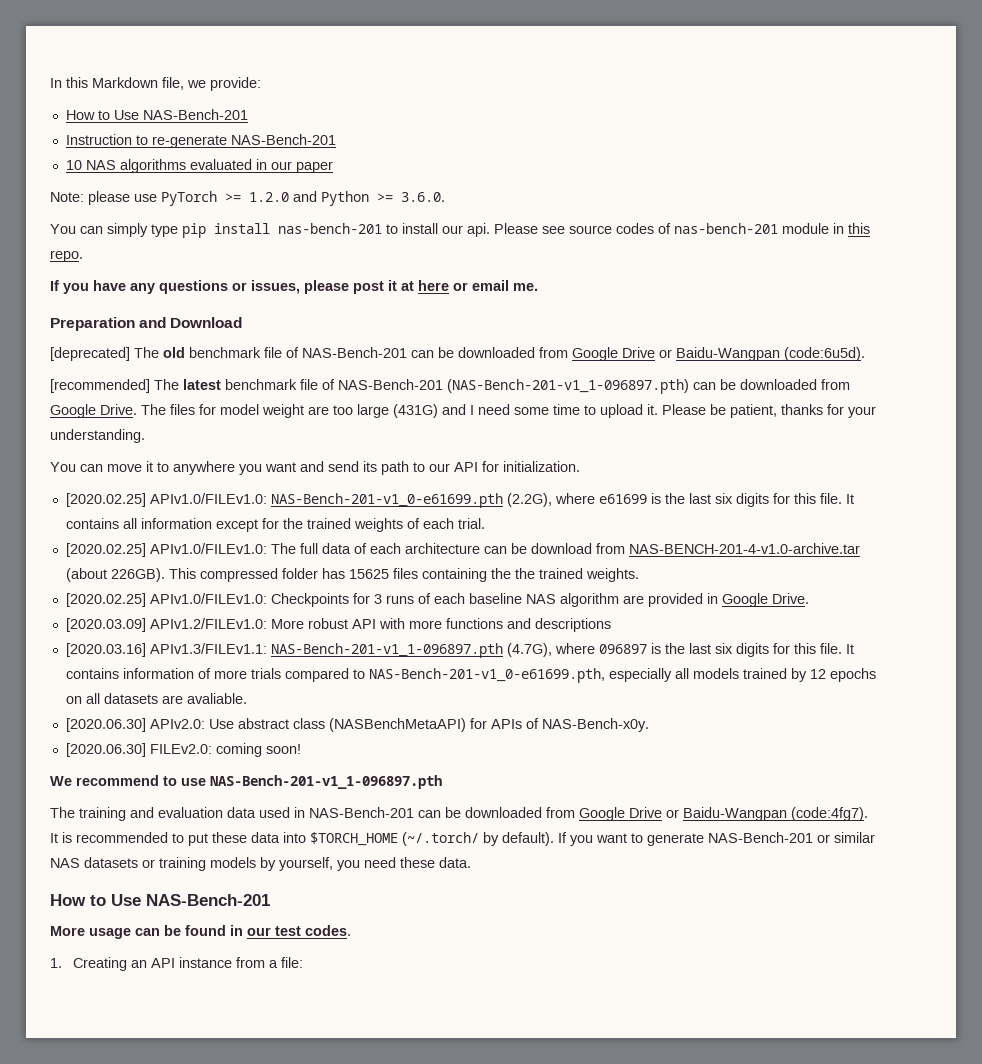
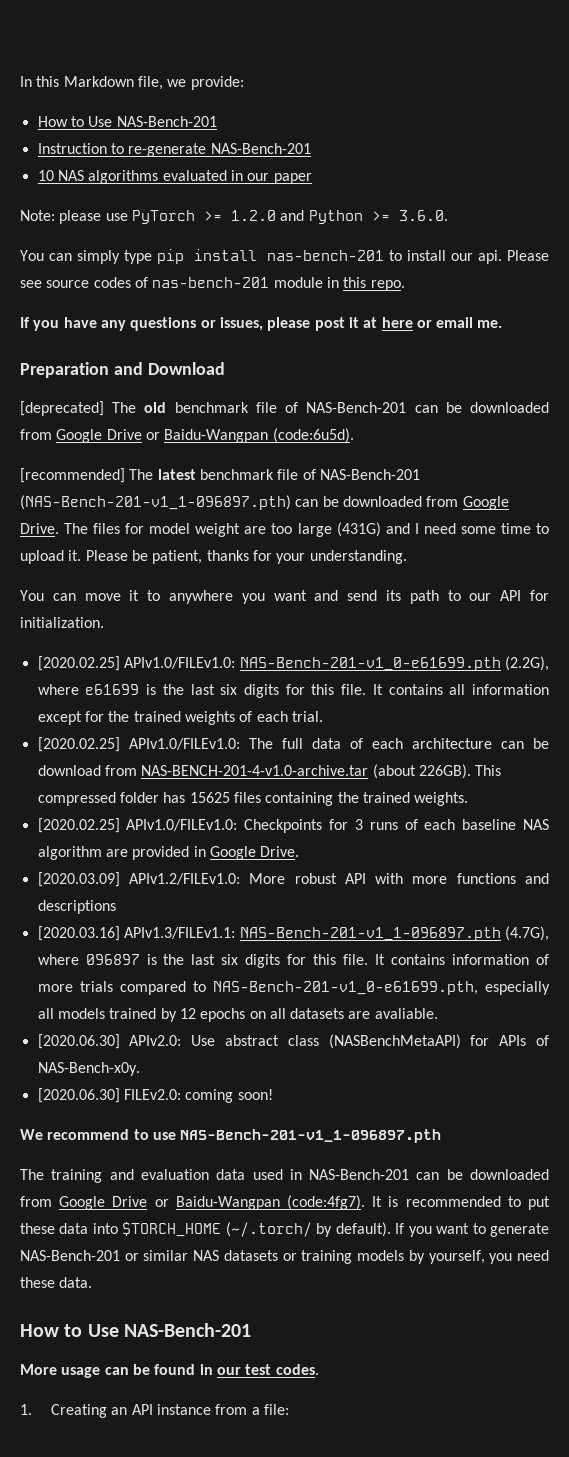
[514,568,535,579] the -> (359, 797) none

